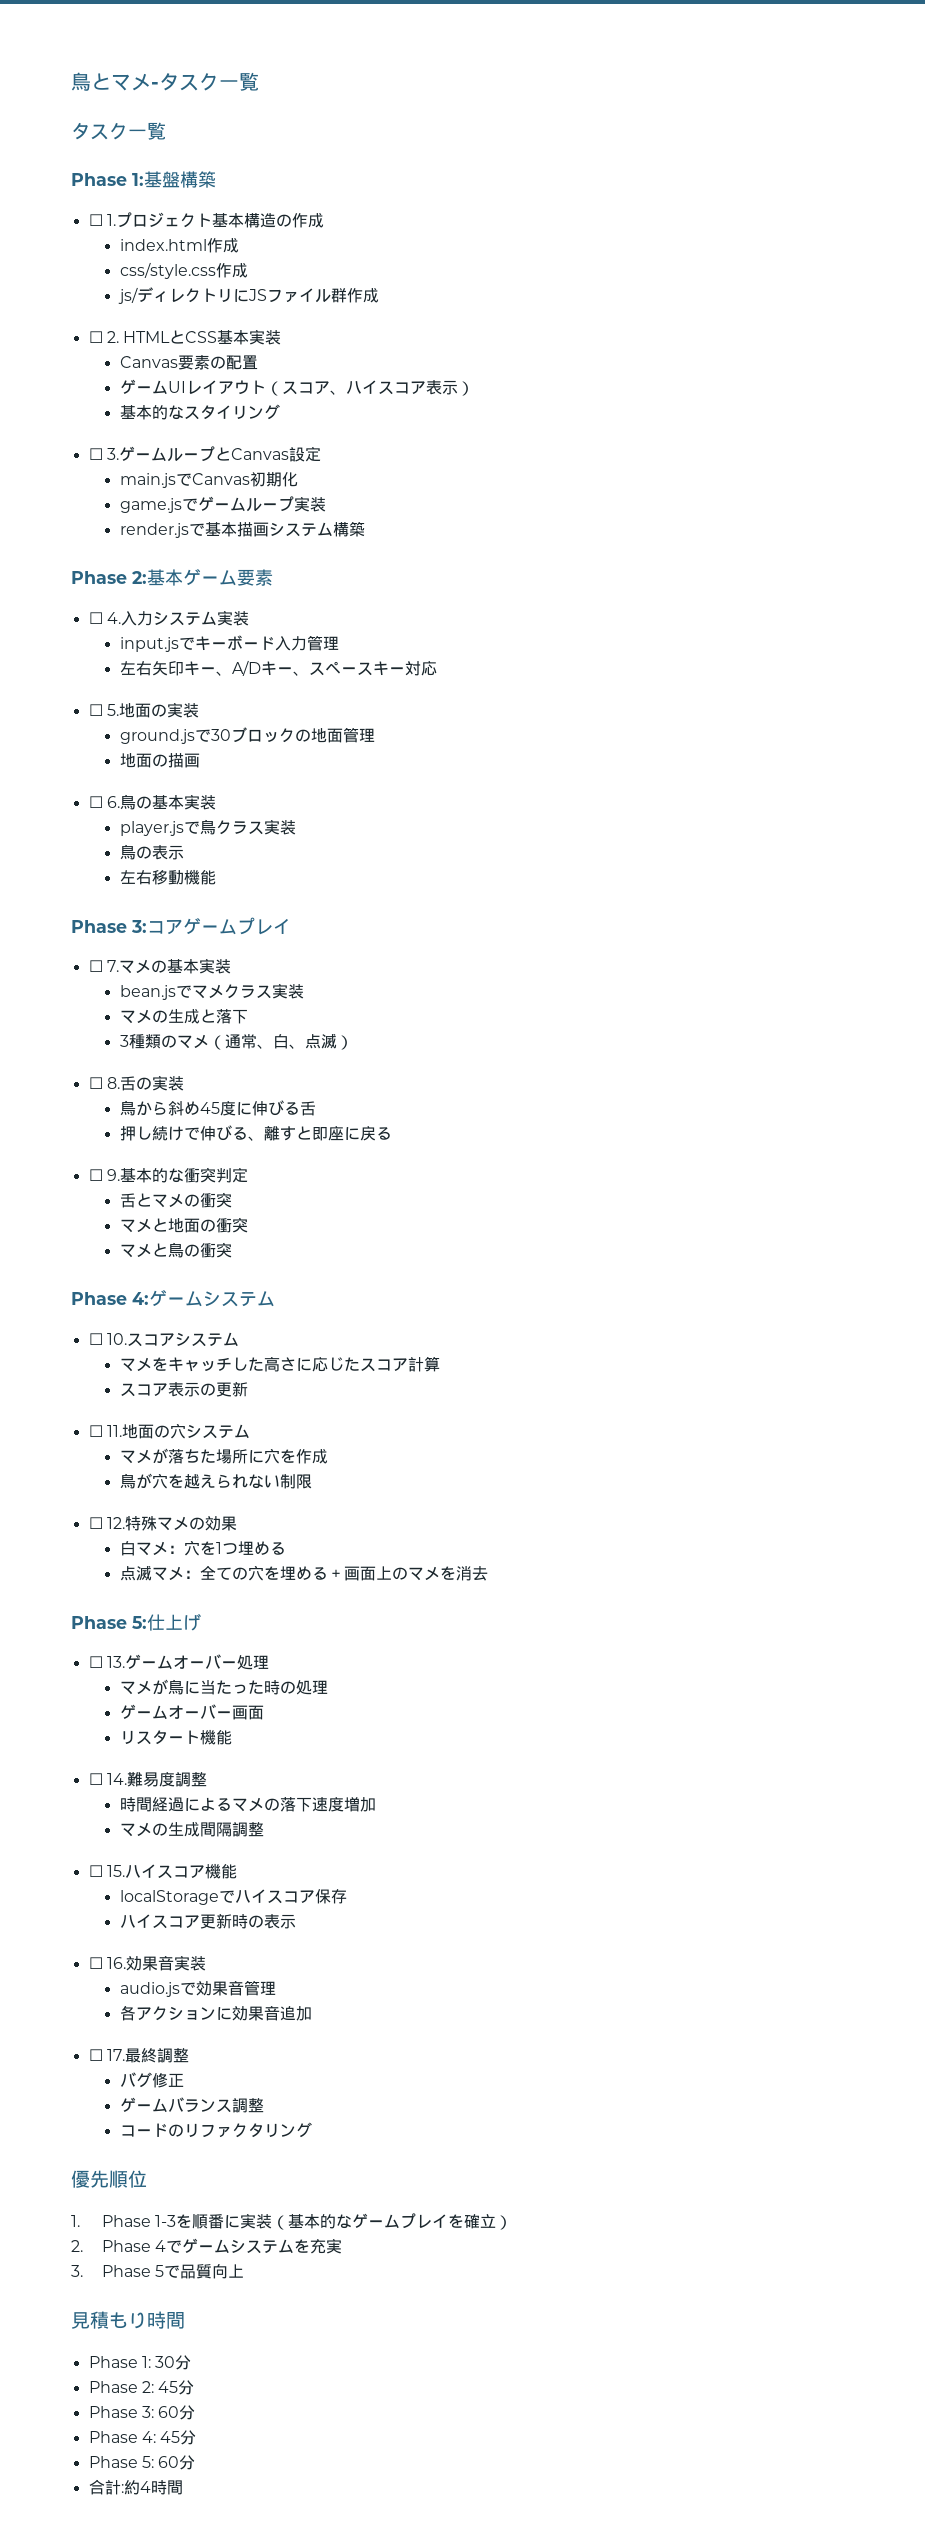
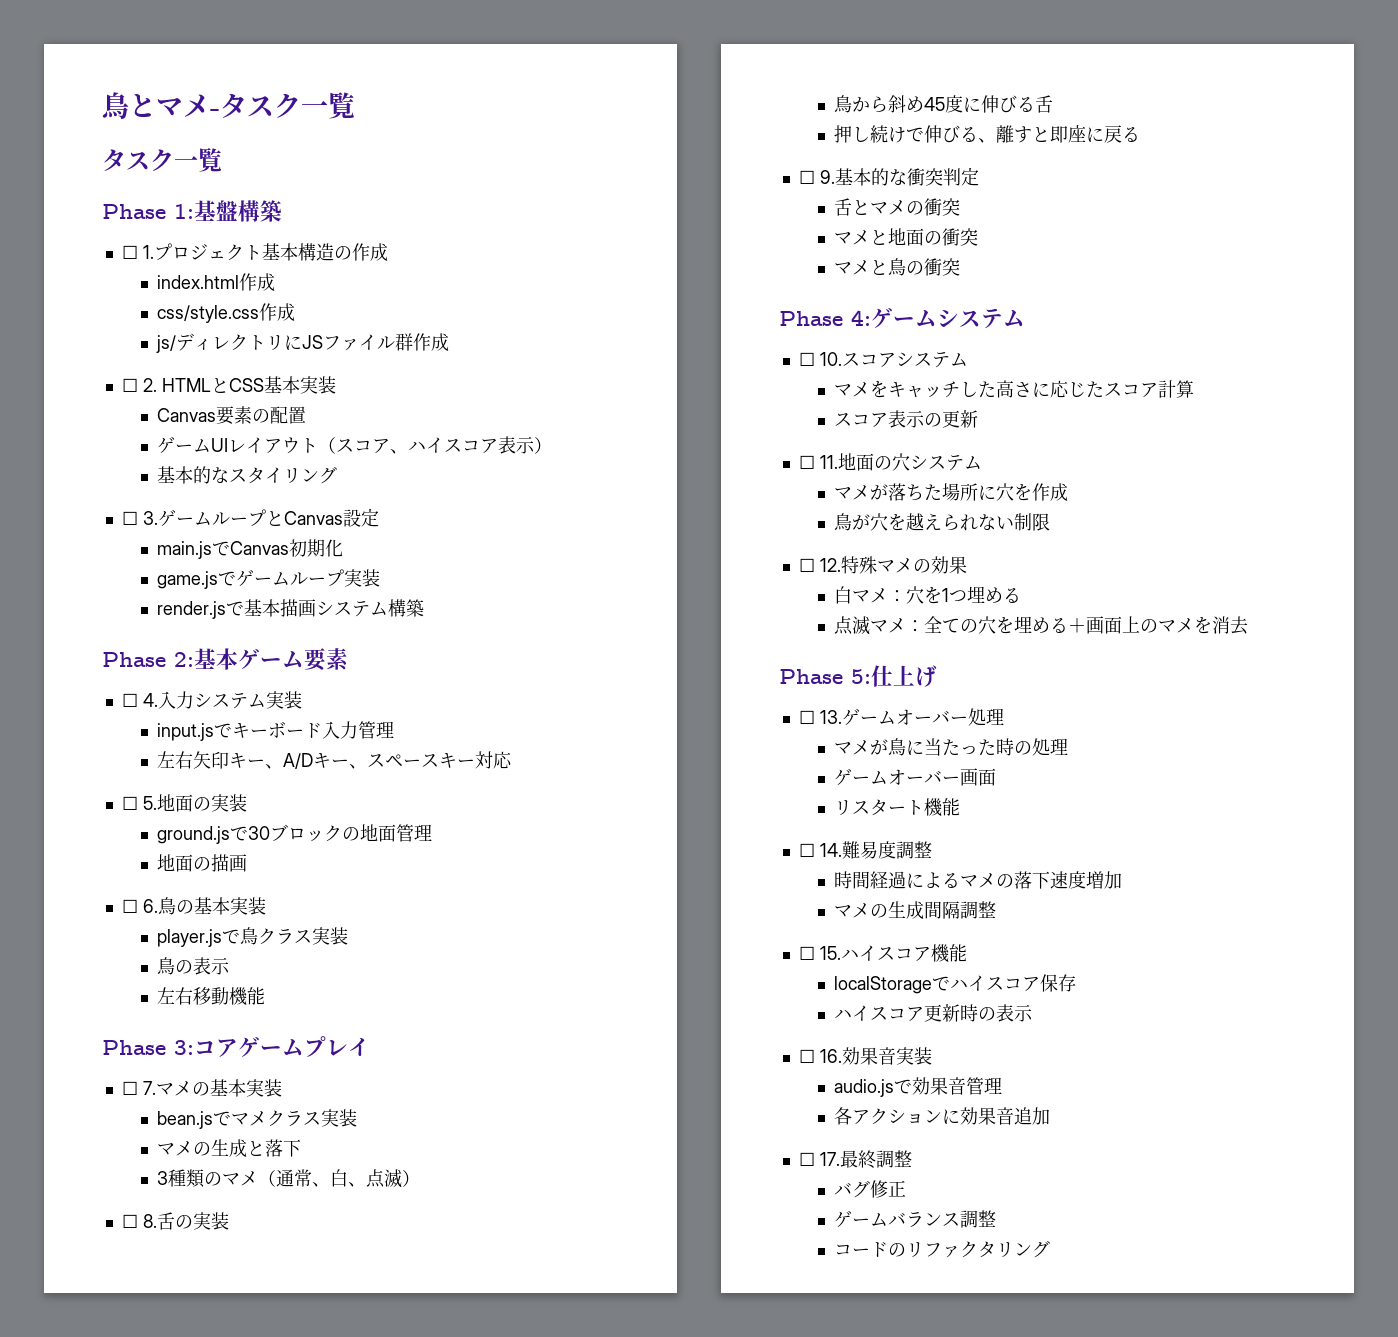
[71,2170,147,2188] [71,2213,513,2230] [71,2238,343,2254] [71,2264,245,2279] [71,2311,185,2329] [88,2355,192,2370] [88,2380,195,2395] [88,2405,196,2420] [88,2430,197,2445] [88,2455,196,2470] [88,2479,183,2495] // 優先順位 // 1. Phase 1-3を順番に実装（基本的なゲームプレイを確立） // 2. Phase 4でゲームシステムを充実 // 3. Phase 5で品質向上 // 見積もり時間 // Phase 1: 30分 // Phase 2: 45分 // Phase 3: 60分 // Phase 4: 45分 // Phase 5: 60分 // 合計:約4時間 -> (1051, 1249) none

